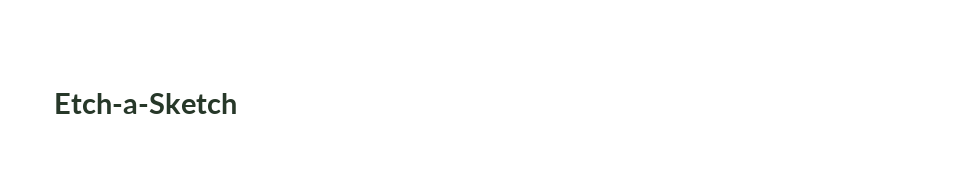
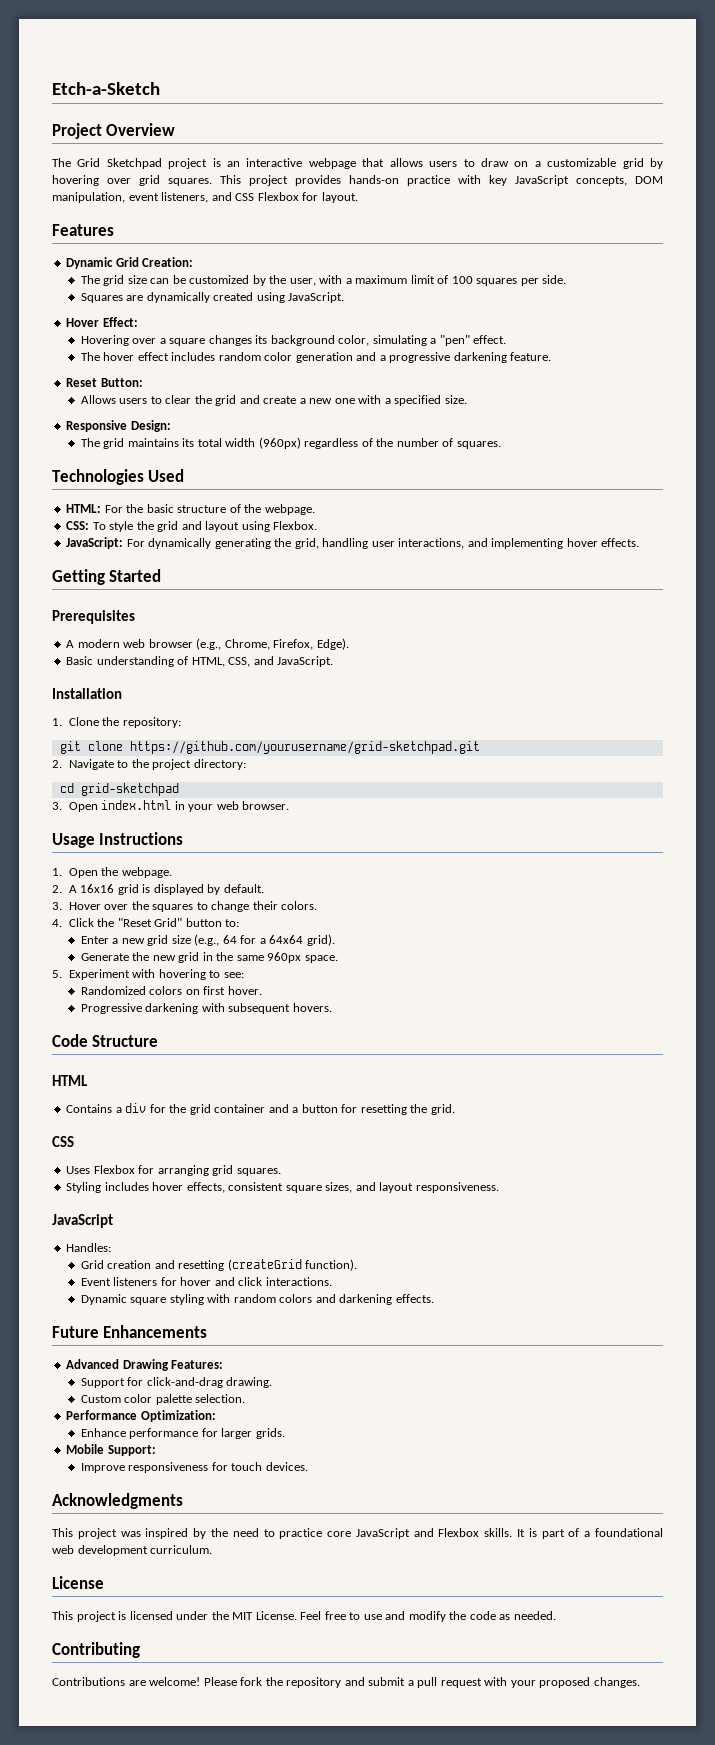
(237, 103) none -> [52,123,176,139] [52,158,664,169] [52,175,663,186] [52,192,358,203] [52,224,114,236] [66,257,194,269] [80,275,567,286] [80,292,345,303] [66,317,138,327] [80,335,507,346] [80,352,552,363] [66,378,143,387] [80,395,467,406] [66,420,171,432] [80,437,501,449] [52,469,185,485] [66,504,315,515] [66,521,318,532] [66,537,640,549] [52,569,162,585] [52,610,135,624] [66,638,349,650] [66,656,334,667] [52,688,122,699] [52,717,181,728] [59,741,480,754] [52,759,246,770] [59,783,179,796] [52,800,290,812] [52,832,184,848] [52,867,172,878] [52,884,264,895] [52,901,318,912] [52,918,240,927] [80,934,335,946] [80,952,338,963] [52,969,244,980] [80,986,262,995] [80,1003,332,1014] [52,1034,159,1047] [52,1075,88,1086] [66,1103,455,1115] [52,1136,74,1147] [66,1165,281,1176] [66,1182,499,1193] [52,1214,113,1228] [66,1243,112,1252] [80,1259,358,1271] [80,1277,332,1286] [80,1294,434,1305] [52,1325,208,1338] [66,1359,224,1371] [80,1377,273,1388] [80,1394,246,1405] [66,1410,216,1422] [80,1428,285,1439] [66,1444,156,1456] [80,1462,308,1473] [52,1493,183,1509] [52,1528,663,1539] [52,1545,213,1556] [52,1576,104,1589] [52,1611,556,1622] [52,1642,140,1658] [52,1677,640,1688] // Project Overview // The Grid Sketchpad project is an interactive webpage that allows users to draw on a customizable grid by hovering over grid squares. This project provides hands-on practice with key JavaScript concepts, DOM manipulation, event listeners, and CSS Flexbox for layout. // Features // Dynamic Grid Creation: // The grid size can be customized by the user, with a maximum limit of 100 squares per side. // Squares are dynamically created using JavaScript. // Hover Effect: // Hovering over a square changes its background color, simulating a "pen" effect. // The hover effect includes random color generation and a progressive darkening feature. // Reset Button: // Allows users to clear the grid and create a new one with a specified size. // Responsive Design: // The grid maintains its total width (960px) regardless of the number of squares. // Technologies Used // HTML: For the basic structure of the webpage. // CSS: To style the grid and layout using Flexbox. // JavaScript: For dynamically generating the grid, handling user interactions, and implementing hover effects. // Getting Started // Prerequisites // A modern web browser (e.g., Chrome, Firefox, Edge). // Basic understanding of HTML, CSS, and JavaScript. // Installation // 1. Clone the repository: // git clone https://github.com/yourusername/grid-sketchpad.git // 2. Navigate to the project directory: // cd grid-sketchpad // 3. Open index.html in your web browser. // Usage Instructions // 1. Open the webpage. // 2. A 16x16 grid is displayed by default. // 3. Hover over the squares to change their colors. // 4. Click the "Reset Grid" button to: // Enter a new grid size (e.g., 64 for a 64x64 grid). // Generate the new grid in the same 960px space. // 5. Experiment with hovering to see: // Randomized colors on first hover. // Progressive darkening with subsequent hovers. // Code Structure // HTML // Contains a div for the grid container and a button for resetting the grid. // CSS // Uses Flexbox for arranging grid squares. // Styling includes hover effects, consistent square sizes, and layout responsiveness. // JavaScript // Handles: // Grid creation and resetting (createGrid function). // Event listeners for hover and click interactions. // Dynamic square styling with random colors and darkening effects. // Future Enhancements // Advanced Drawing Features: // Support for click-and-drag drawing. // Custom color palette selection. // Performance Optimization: // Enhance performance for larger grids. // Mobile Support: // Improve responsiveness for touch devices. // Acknowledgments // This project was inspired by the need to practice core JavaScript and Flexbox skills. It is part of a foundational web development curriculum. // License // This project is licensed under the MIT License. Feel free to use and modify the code as needed. // Contributing // Contributions are welcome! Please fork the repository and submit a pull request with your proposed changes.

